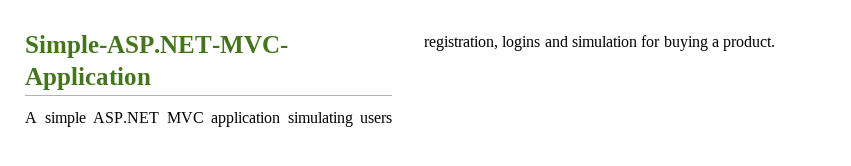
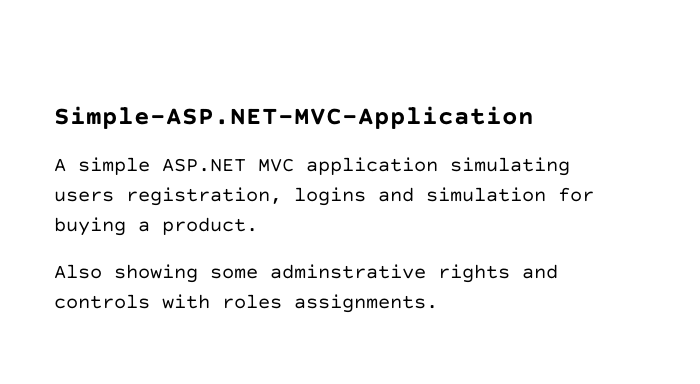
(776, 43) none -> [54,264,558,283] [54,294,438,313] // Also showing some adminstrative rights and controls with roles assignments.

